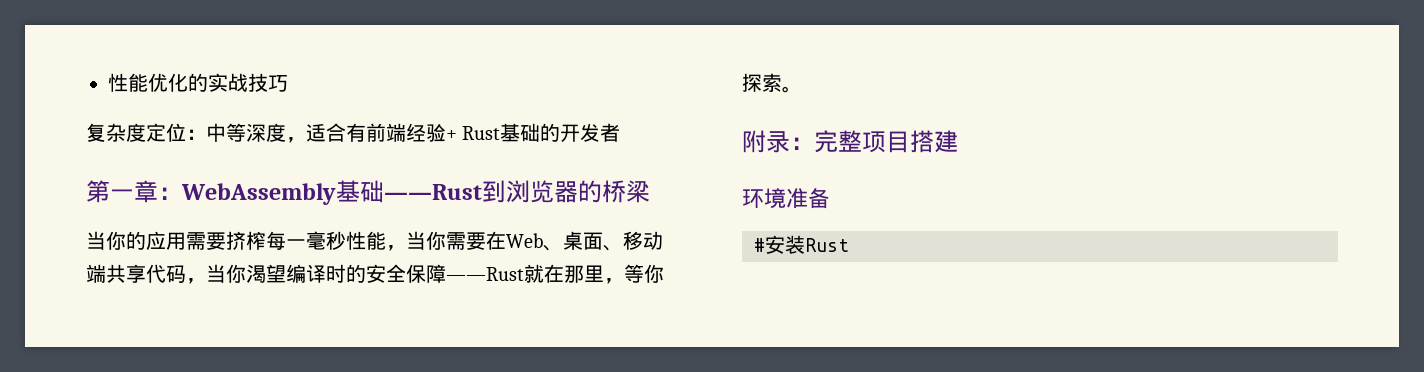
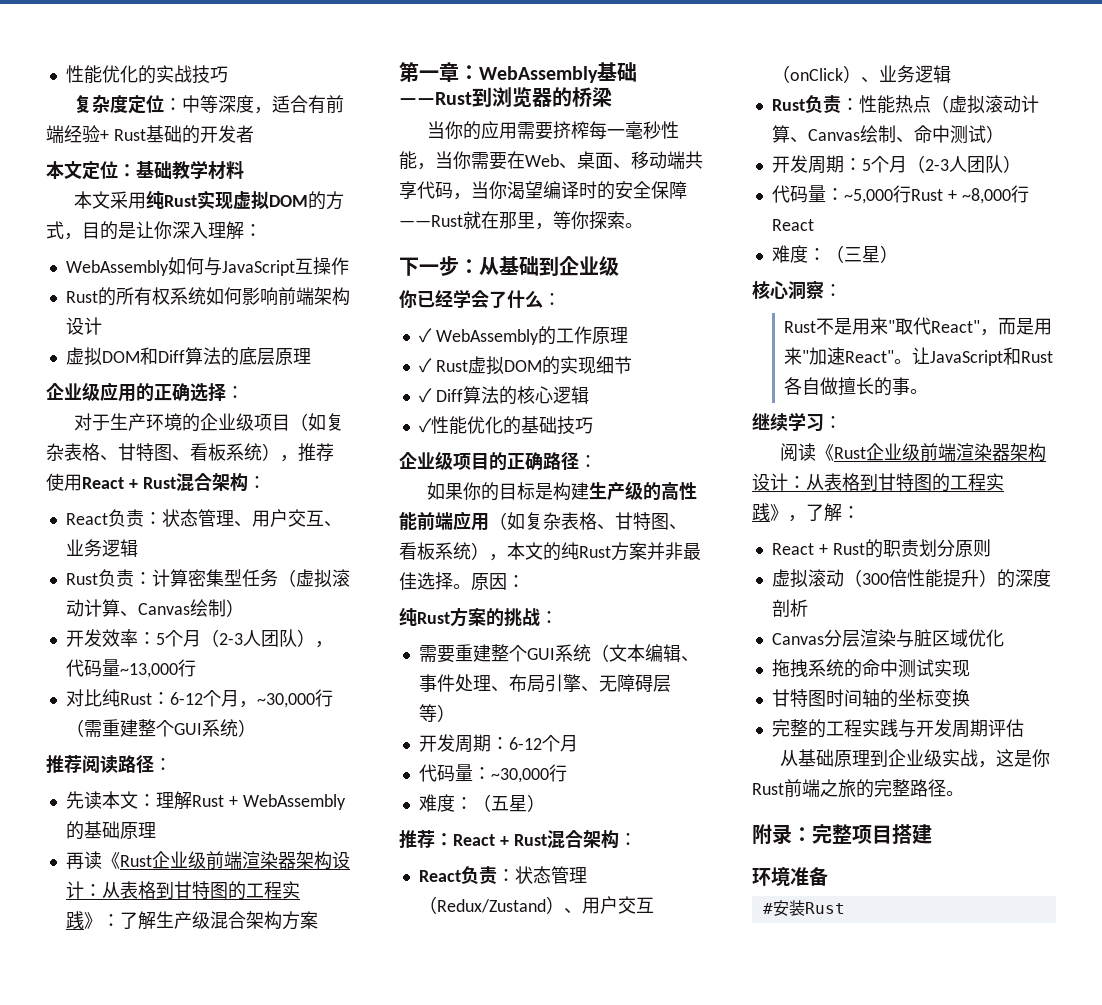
(621, 132) none -> [46,160,244,180] [73,190,344,210] [46,221,262,240] [65,257,349,276] [65,287,350,306] [65,317,102,335] [65,347,311,366] [46,382,244,402] [73,413,344,432] [46,443,334,462] [46,473,266,492] [65,509,342,527] [65,539,138,557] [65,569,350,588] [65,599,244,617] [65,629,333,648] [65,659,196,678] [65,689,333,708] [65,719,256,737] [46,755,172,774] [65,791,346,810] [65,821,156,840] [65,851,350,870] [65,881,300,900] [65,911,318,930] // 本文定位：基础教学材料 // 本文采用纯Rust实现虚拟DOM的方式，目的是让你深入理解： // WebAssembly如何与JavaScript互操作 // Rust的所有权系统如何影响前端架构设计 // 虚拟DOM和Diff算法的底层原理 // 企业级应用的正确选择： // 对于生产环境的企业级项目（如复杂表格、甘特图、看板系统），推荐使用React + Rust混合架构： // React负责：状态管理、用户交互、业务逻辑 // Rust负责：计算密集型任务（虚拟滚动计算、Canvas绘制） // 开发效率：5个月（2-3人团队），代码量~13,000行 // 对比纯Rust：6-12个月，~30,000行（需重建整个GUI系统） // 推荐阅读路径： // 先读本文：理解Rust + WebAssembly的基础原理 // 再读《Rust企业级前端渲染器架构设计：从表格到甘特图的工程实践》：了解生产级混合架构方案
(802, 89) none -> [399,256,619,276] [399,289,561,308] [418,326,628,345] [418,356,632,375] [418,386,589,405] [418,416,593,435] [399,451,597,471] [426,481,697,501] [399,511,687,531] [399,542,701,561] [399,572,525,590] [399,607,558,627] [418,644,699,663] [418,674,671,693] [418,704,455,722] [418,734,578,753] [418,764,567,783] [418,794,545,812] [399,830,637,849] [418,866,587,885] [418,896,654,914] [771,65,951,83] [771,95,1039,114] [771,125,1004,144] [771,155,1021,174] [771,185,1029,204] [771,219,814,231] [771,245,898,263] [752,281,842,299] [784,317,1053,336] [784,347,1054,366] [784,377,929,396] [752,412,842,432] [779,443,1046,462] [752,473,1004,492] [752,503,860,522] [771,539,991,558] [771,569,1051,588] [771,599,808,618] [771,629,1004,648] [771,659,970,678] [771,689,970,708] [771,719,1024,738] [779,749,1050,768] [752,779,964,798] // 下一步：从基础到企业级 // 你已经学会了什么： // ✓ WebAssembly的工作原理 // ✓ Rust虚拟DOM的实现细节 // ✓ Diff算法的核心逻辑 // ✓性能优化的基础技巧 // 企业级项目的正确路径： // 如果你的目标是构建生产级的高性能前端应用（如复杂表格、甘特图、看板系统），本文的纯Rust方案并非最佳选择。原因： // 纯Rust方案的挑战： // 需要重建整个GUI系统（文本编辑、事件处理、布局引擎、无障碍层等） // 开发周期：6-12个月 // 代码量：~30,000行 // 难度：（五星） // 推荐：React + Rust混合架构： // React负责：状态管理（Redux/Zustand）、用户交互（onClick）、业务逻辑 // Rust负责：性能热点（虚拟滚动计算、Canvas绘制、命中测试） // 开发周期：5个月（2-3人团队） // 代码量：~5,000行Rust + ~8,000行React // 难度：（三星） // 核心洞察： // Rust不是用来"取代React"，而是用来"加速React"。让JavaScript和Rust各自做擅长的事。 // 继续学习： // 阅读《Rust企业级前端渲染器架构设计：从表格到甘特图的工程实践》，了解： // React + Rust的职责划分原则 // 虚拟滚动（300倍性能提升）的深度剖析 // Canvas分层渲染与脏区域优化 // 拖拽系统的命中测试实现 // 甘特图时间轴的坐标变换 // 完整的工程实践与开发周期评估 // 从基础原理到企业级实战，这是你Rust前端之旅的完整路径。

